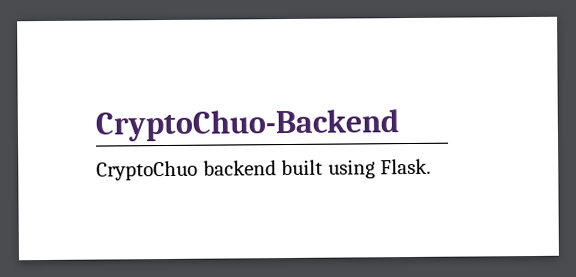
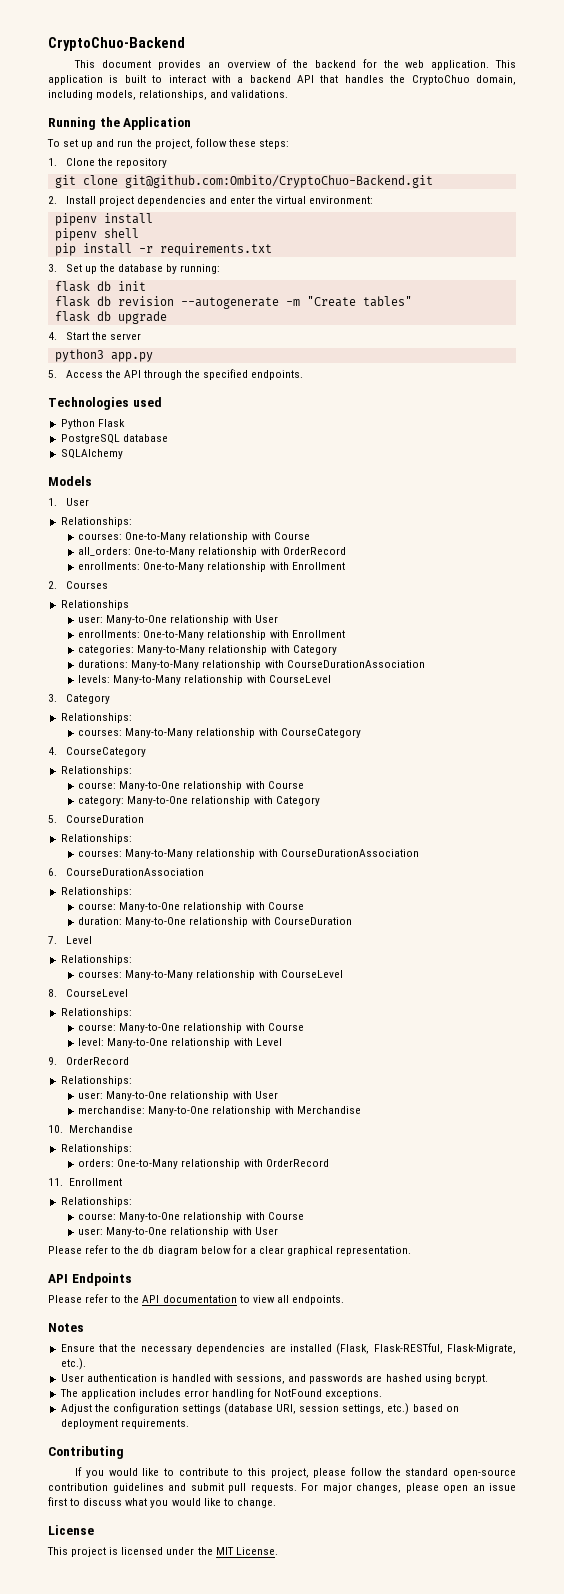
[96,158,432,181] CryptoChuo backend built using Flask. -> [74,59,516,70] [48,75,516,85] [48,90,289,100] [48,117,192,130] [47,138,289,149] [48,158,167,168] [54,175,433,188] [48,196,374,206] [54,213,153,226] [54,228,139,241] [54,243,272,256] [48,264,221,274] [54,281,146,292] [54,296,412,309] [54,311,167,324] [48,332,141,340] [54,349,153,362] [48,369,304,380] [48,397,162,410] [60,419,125,429] [60,434,168,444] [60,449,123,459] [48,476,92,486] [48,498,89,506] [60,517,132,527] [78,532,310,542] [78,547,346,557] [78,562,345,572] [48,581,108,589] [60,600,129,610] [78,615,278,625] [78,630,345,640] [78,645,337,655] [78,660,425,670] [78,675,331,685] [48,694,110,704] [60,713,132,723] [78,728,361,738] [48,747,146,757] [60,766,132,776] [78,781,304,791] [78,796,320,806] [48,815,144,823] [60,834,132,844] [78,849,419,859] [48,868,204,876] [60,887,132,897] [78,902,304,912] [78,917,352,927] [48,936,92,944] [60,955,132,965] [78,970,343,980] [48,989,128,997] [60,1008,132,1018] [78,1023,304,1033] [78,1038,282,1048] [48,1057,129,1065] [60,1076,132,1086] [78,1091,278,1101] [78,1106,361,1116] [48,1125,133,1133] [60,1144,132,1154] [78,1159,329,1169] [48,1178,122,1186] [60,1197,132,1207] [78,1212,304,1222] [78,1227,278,1237] [48,1245,412,1256] [48,1273,132,1286] [48,1294,344,1305] [48,1323,84,1332] [60,1343,516,1355] [60,1358,86,1370] [60,1374,488,1384] [59,1388,383,1399] [60,1403,459,1415] [60,1419,189,1429] [48,1446,124,1459] [75,1467,516,1478] [48,1483,516,1493] [48,1497,276,1508] [48,1525,94,1535] [47,1547,278,1557] This document provides an overview of the backend for the web application. This application is built to interact with a backend API that handles the CryptoChuo domain, including models, relationships, and validations. // Running the Application // To set up and run the project, follow these steps: // 1. Clone the repository // git clone git@github.com:Ombito/CryptoChuo-Backend.git // 2. Install project dependencies and enter the virtual environment: // pipenv install // pipenv shell // pip install -r requirements.txt // 3. Set up the database by running: // flask db init // flask db revision --autogenerate -m "Create tables" // flask db upgrade // 4. Start the server // python3 app.py // 5. Access the API through the specified endpoints. // Technologies used // Python Flask // PostgreSQL database // SQLAlchemy // Models // 1. User // Relationships: // courses: One-to-Many relationship with Course // all_orders: One-to-Many relationship with OrderRecord // enrollments: One-to-Many relationship with Enrollment // 2. Courses // Relationships // user: Many-to-One relationship with User // enrollments: One-to-Many relationship with Enrollment // categories: Many-to-Many relationship with Category // durations: Many-to-Many relationship with CourseDurationAssociation // levels: Many-to-Many relationship with CourseLevel // 3. Category // Relationships: // courses: Many-to-Many relationship with CourseCategory // 4. CourseCategory // Relationships: // course: Many-to-One relationship with Course // category: Many-to-One relationship with Category // 5. CourseDuration // Relationships: // courses: Many-to-Many relationship with CourseDurationAssociation // 6. CourseDurationAssociation // Relationships: // course: Many-to-One relationship with Course // duration: Many-to-One relationship with CourseDuration // 7. Level // Relationships: // courses: Many-to-Many relationship with CourseLevel // 8. CourseLevel // Relationships: // course: Many-to-One relationship with Course // level: Many-to-One relationship with Level // 9. OrderRecord // Relationships: // user: Many-to-One relationship with User // merchandise: Many-to-One relationship with Merchandise // 10. Merchandise // Relationships: // orders: One-to-Many relationship with OrderRecord // 11. Enrollment // Relationships: // course: Many-to-One relationship with Course // user: Many-to-One relationship with User // Please refer to the db diagram below for a clear graphical representation. // API Endpoints // Please refer to the API documentation to view all endpoints. // Notes // Ensure that the necessary dependencies are installed (Flask, Flask-RESTful, Flask-Migrate, etc.). // User authentication is handled with sessions, and passwords are hashed using bcrypt. // The application includes error handling for NotFound exceptions. // Adjust the configuration settings (database URI, session settings, etc.) based on deployment requirements. // Contributing // If you would like to contribute to this project, please follow the standard open-source contribution guidelines and submit pull requests. For major changes, please open an issue first to discuss what you would like to change. // License // This project is licensed under the MIT License.

